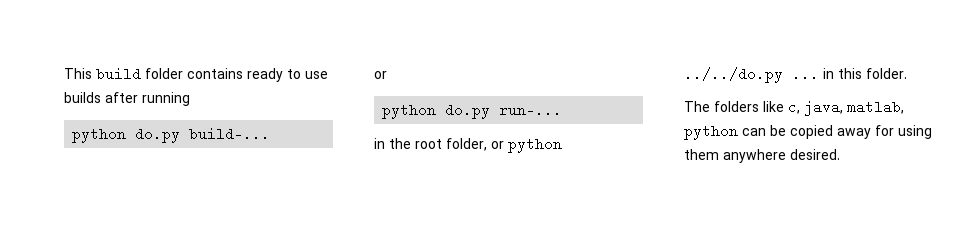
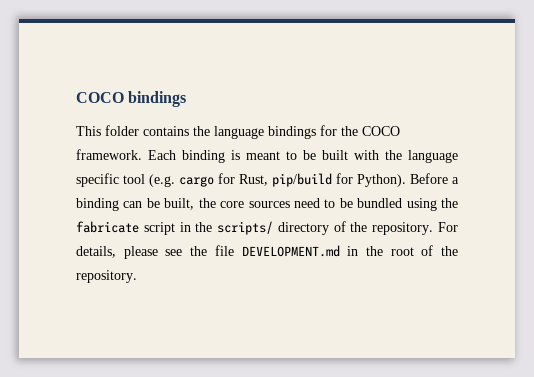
[64,67,328,82] [64,92,190,106] [72,127,271,143] [374,71,387,79] [382,103,563,119] [374,138,562,153] [684,67,907,83] [684,100,904,116] [684,125,932,140] [684,149,840,163] This build folder contains ready to use builds after running // python do.py build-... // or // python do.py run-... // in the root folder, or python ../../do.py ... in this folder. // The folders like c, java, matlab, python can be copied away for using them anywhere desired. -> [76,91,187,107] [76,125,400,139] [76,149,458,163] [76,173,459,187] [76,198,459,211] [76,221,458,235] [76,245,458,259] [76,270,137,283] COCO bindings // This folder contains the language bindings for the COCO framework. Each binding is meant to be built with the language specific tool (e.g. cargo for Rust, pip/build for Python). Before a binding can be built, the core sources need to be bundled using the fabricate script in the scripts/ directory of the repository. For details, please see the file DEVELOPMENT.md in the root of the repository.

